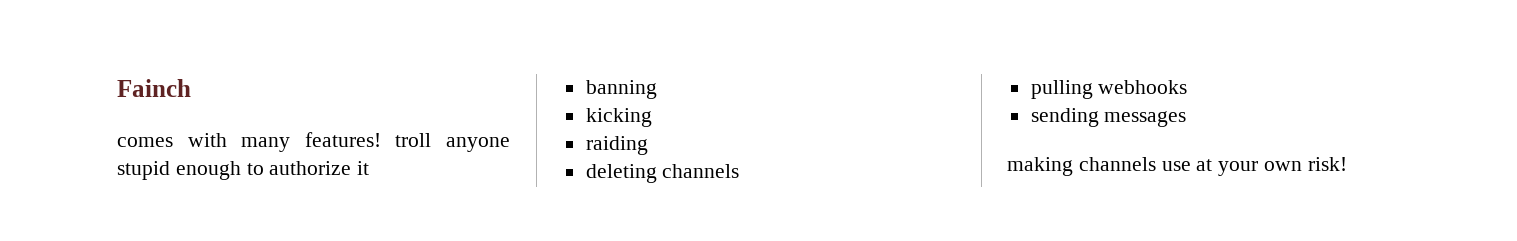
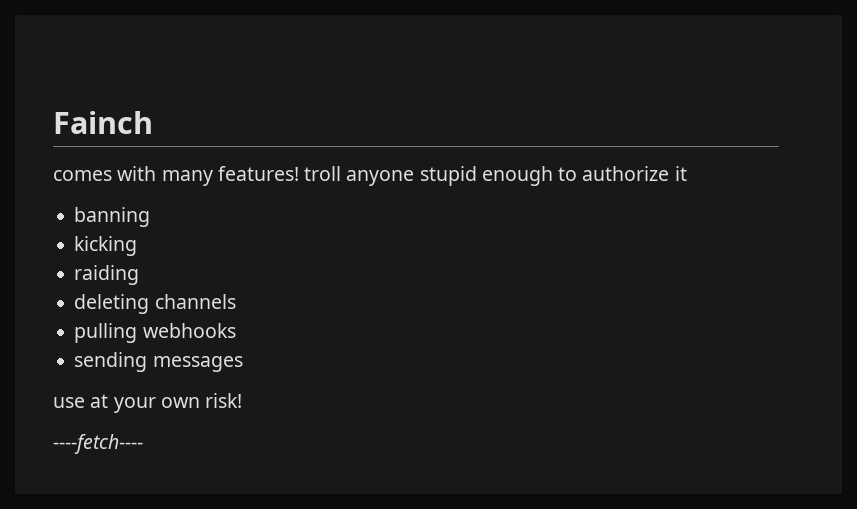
[1007,157,1156,176] making channels -> (243, 364) none
(1347, 164) none -> [53,434,143,454] // ----fetch----

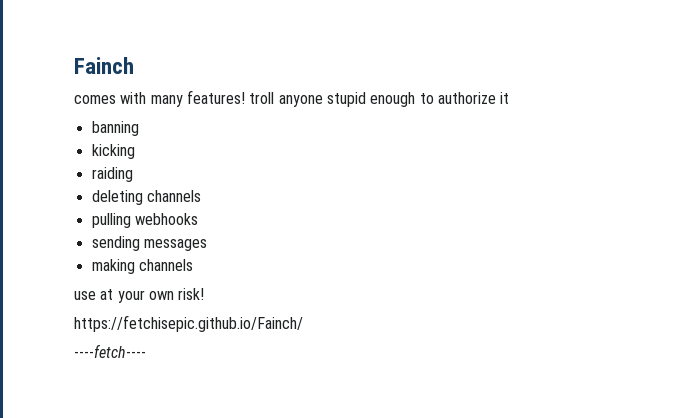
(243, 364) none -> [91,259,193,274] // making channels
(243, 400) none -> [74,315,303,332] // https://fetchisepic.github.io/Fainch/

